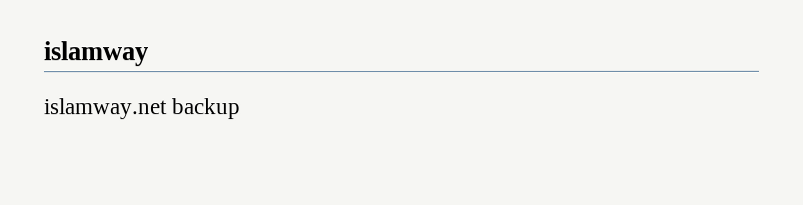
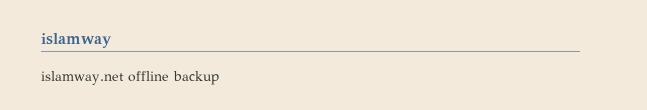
(168, 109) none -> [127,71,169,82] offline

